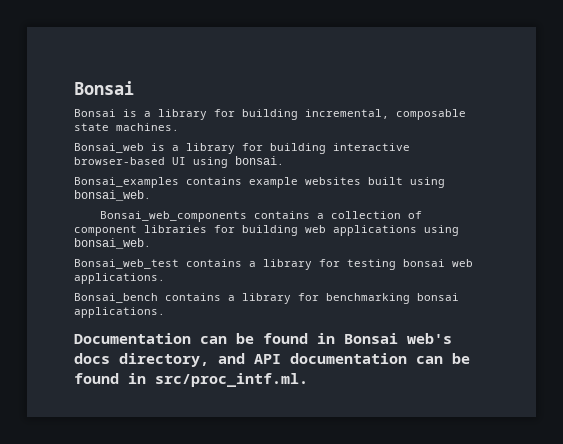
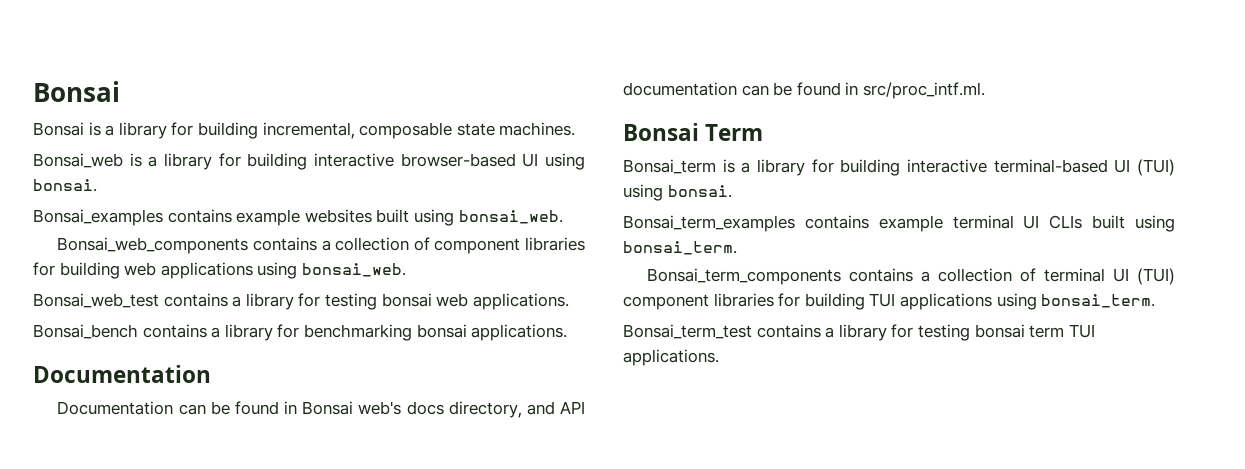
(191, 338) none -> [57,401,174,415] // Documentation
(308, 380) none -> [623,123,764,141] [623,159,1175,176] [623,184,732,201] [623,215,1175,232] [623,241,737,255] [647,268,1175,285] [623,293,1156,310] [623,324,1095,341] [623,349,719,366] // Bonsai Term // Bonsai_term is a library for building interactive terminal-based UI (TUI) using bonsai. // Bonsai_term_examples contains example terminal UI CLIs built using bonsai_term. // Bonsai_term_components contains a collection of terminal UI (TUI) component libraries for building TUI applications using bonsai_term. // Bonsai_term_test contains a library for testing bonsai term TUI applications.

